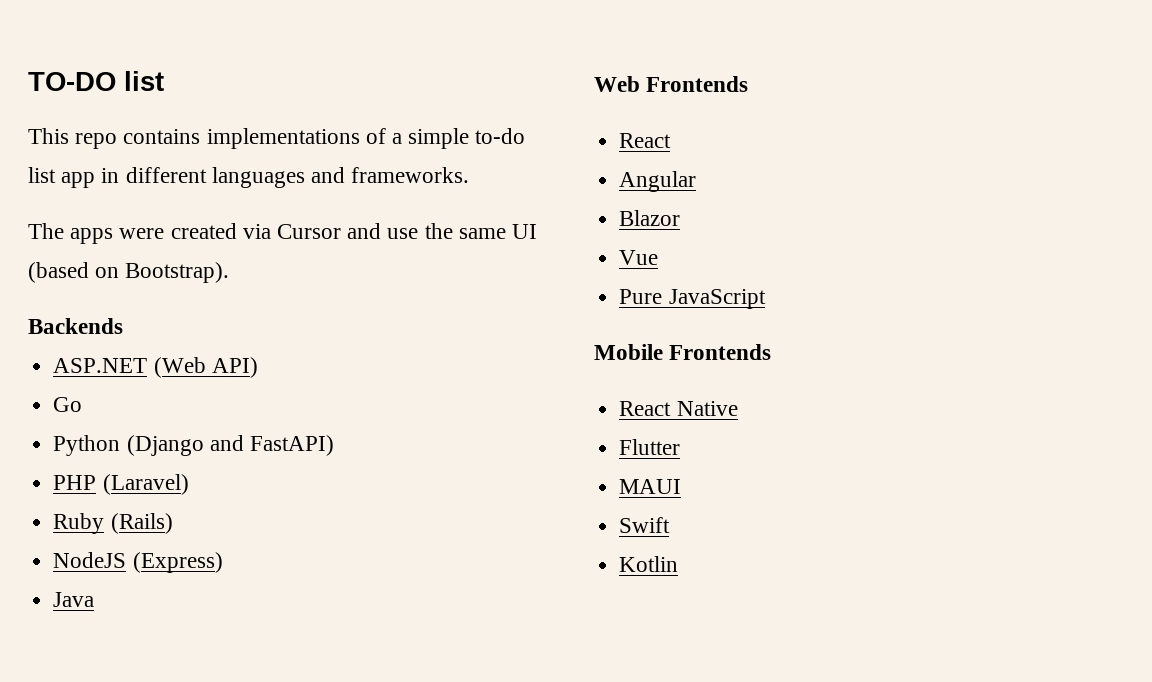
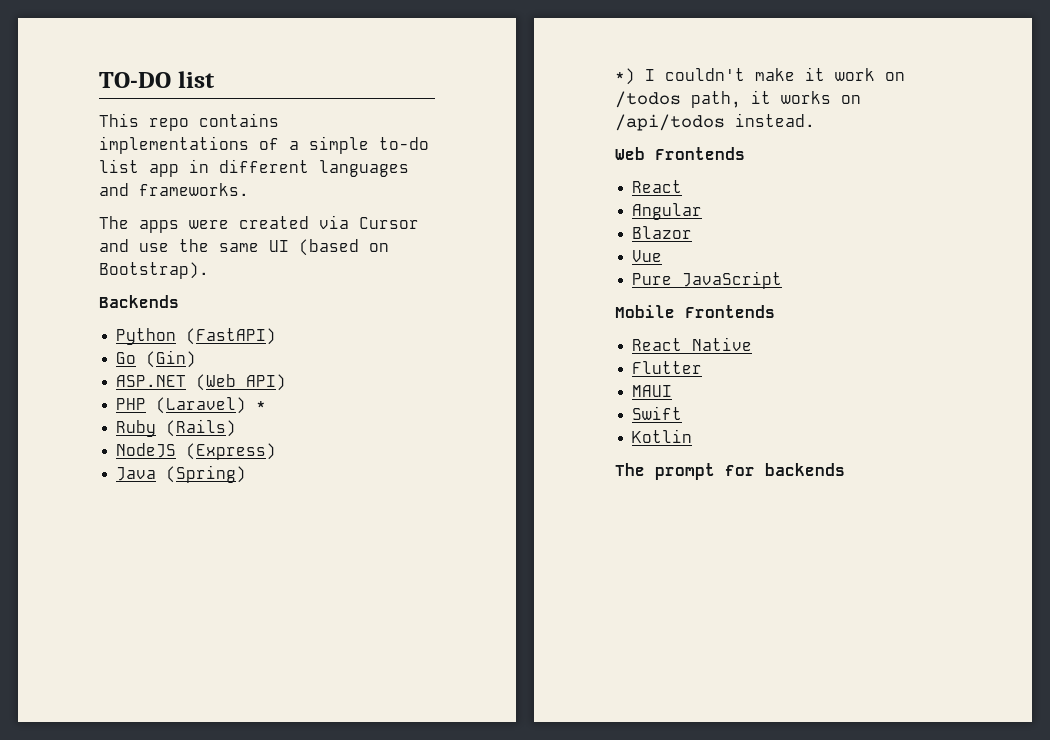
(123, 326) none -> [116,328,277,345] [116,350,197,368] // Python (FastAPI) // Go (Gin)
[53,397,83,412] [53,435,334,456] // Go // Python (Django and FastAPI) -> (287, 382) none
(189, 484) none -> [256,401,267,410] *
(95, 599) none -> [166,465,247,483] [615,67,905,85] [615,90,861,108] [615,113,815,131] (Spring) // *) I couldn't make it work on /todos path, it works on /api/todos instead.
(679, 564) none -> [615,463,845,480] // The prompt for backends

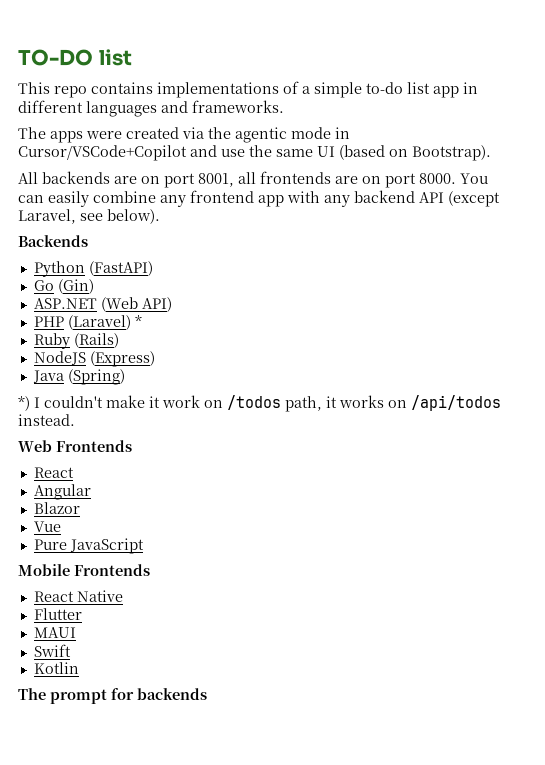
[359,217,419,229] Cursor -> [208,127,350,143] [18,145,187,161] the agentic mode in Cursor/VSCode+Copilot
(209, 270) none -> [18,171,488,188] [18,190,500,207] [18,209,160,224] // All backends are on port 8001, all frontends are on port 8000. You can easily combine any frontend app with any backend API (except Laravel, see below).

